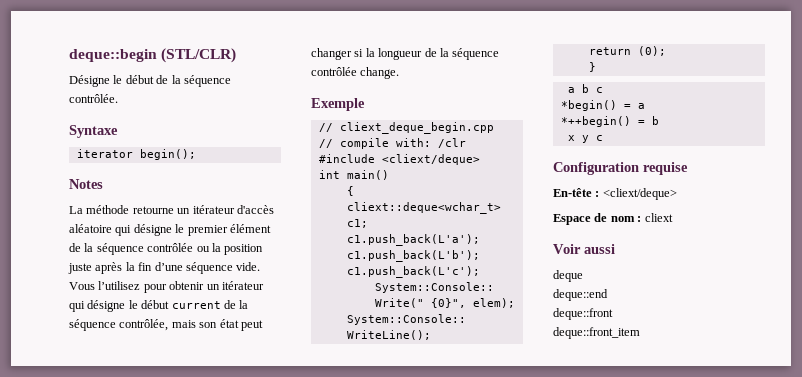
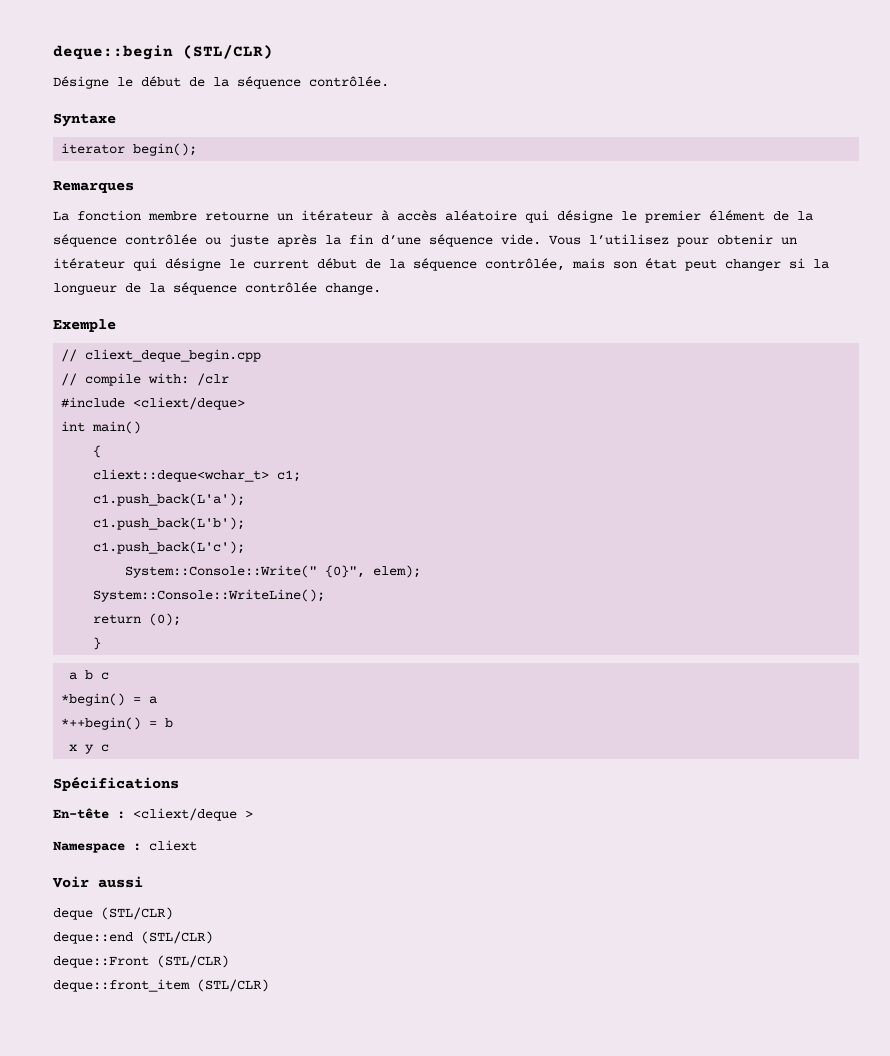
[69,179,103,189] Notes -> [53,181,134,193] Remarques
[86,205,130,214] méthode -> [77,210,197,221] fonction membre
[236,205,274,214] d'accès -> [381,210,437,221] à accès
[211,243,264,255] la position -> (221, 241) none
[141,300,221,309] début current -> [253,258,357,269] current début
[553,162,688,175] Configuration requise -> [53,776,179,791] Spécifications
[602,188,677,200] [553,213,635,225] <cliext/deque> // Espace de nom -> [133,808,253,821] [53,841,125,853] <cliext/deque > // Namespace
(583, 276) none -> [101,907,173,920] (STL/CLR)
[553,308,613,320] // deque::front -> [141,931,213,944] [53,955,229,968] (STL/CLR) // deque::Front (STL/CLR)
(640, 333) none -> [197,979,269,992] (STL/CLR)

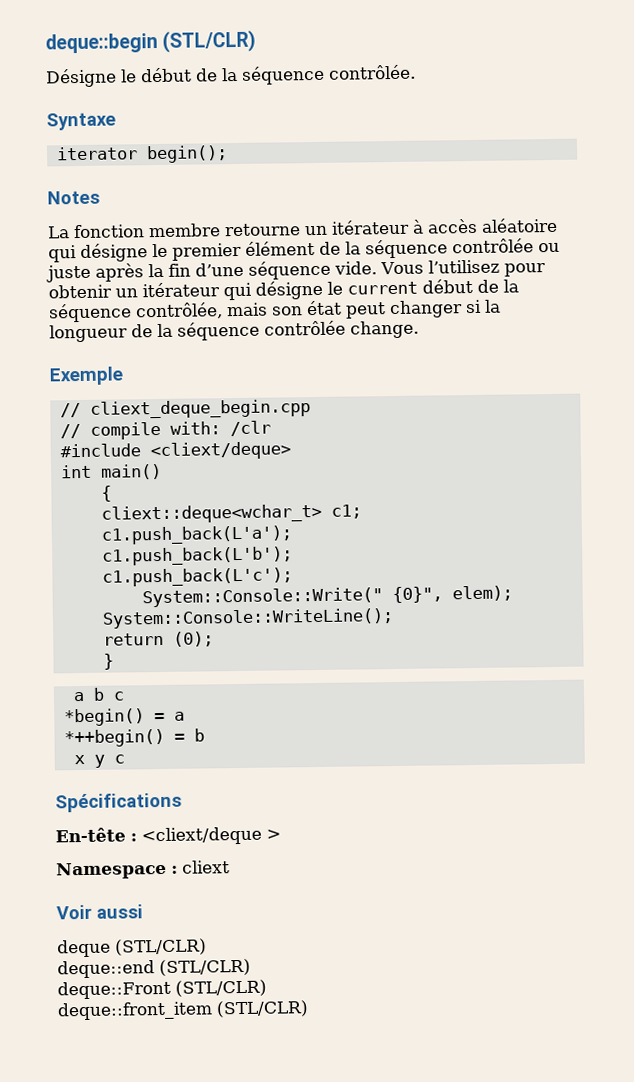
[53,181,134,193] Remarques -> [47,190,100,205] Notes

